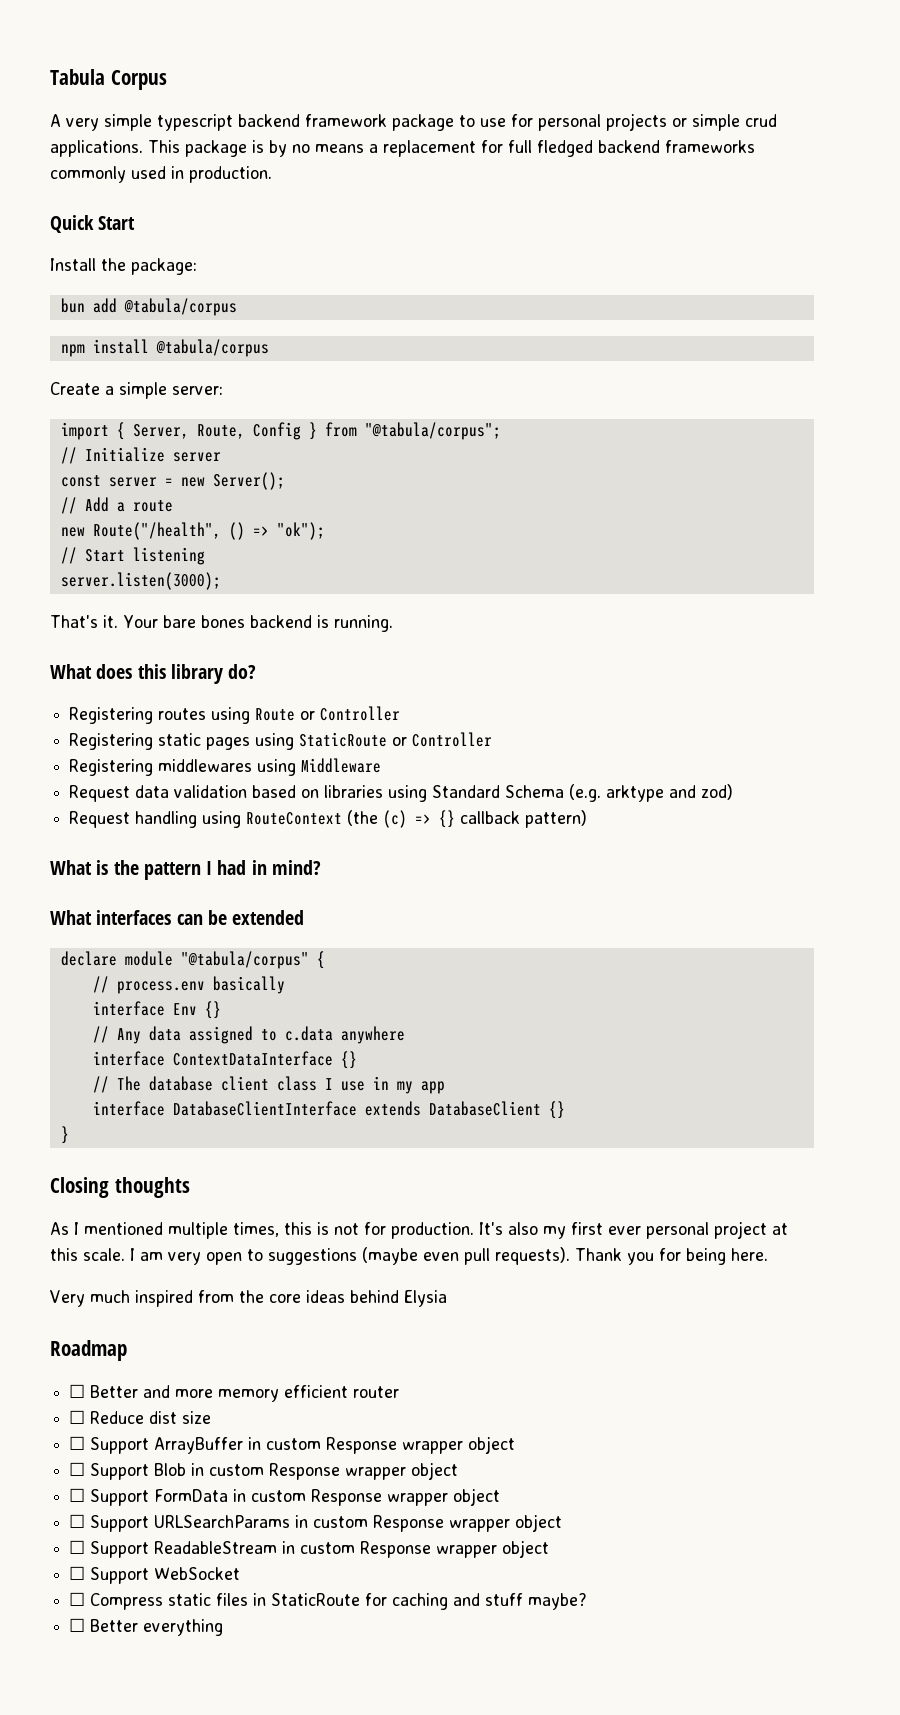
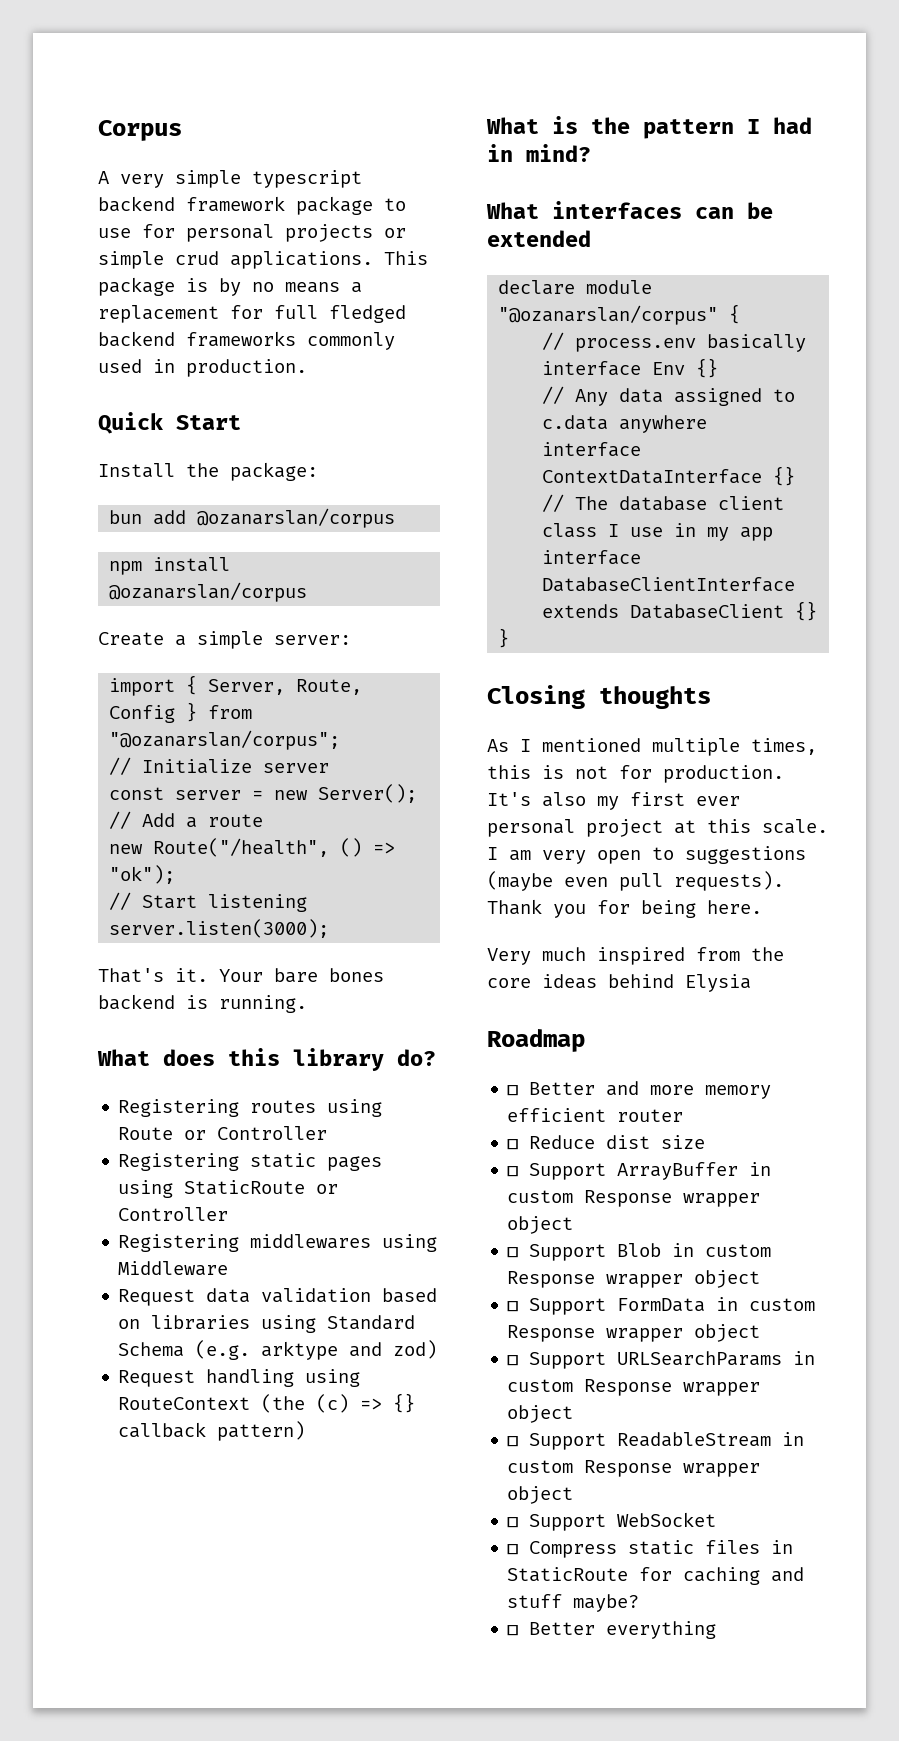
[50,69,105,85] Tabula -> (98, 130) none
[123,298,237,316] @tabula/corpus -> [197,508,396,528] @ozanarslan/corpus
[155,339,269,357] @tabula/corpus -> [109,582,308,602] @ozanarslan/corpus
[364,422,501,440] "@tabula/corpus"; -> [109,730,341,750] "@ozanarslan/corpus";
[180,951,309,969] "@tabula/corpus" -> [498,305,719,325] "@ozanarslan/corpus"

